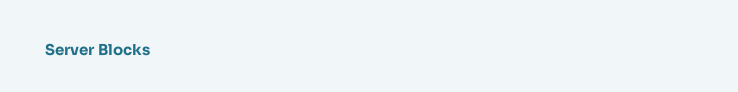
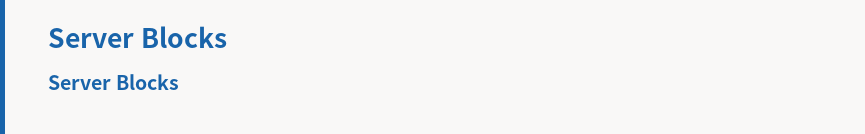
[45,43,151,56] Server Blocks -> [48,26,228,48] [48,74,180,90] Server Blocks // Server Blocks

